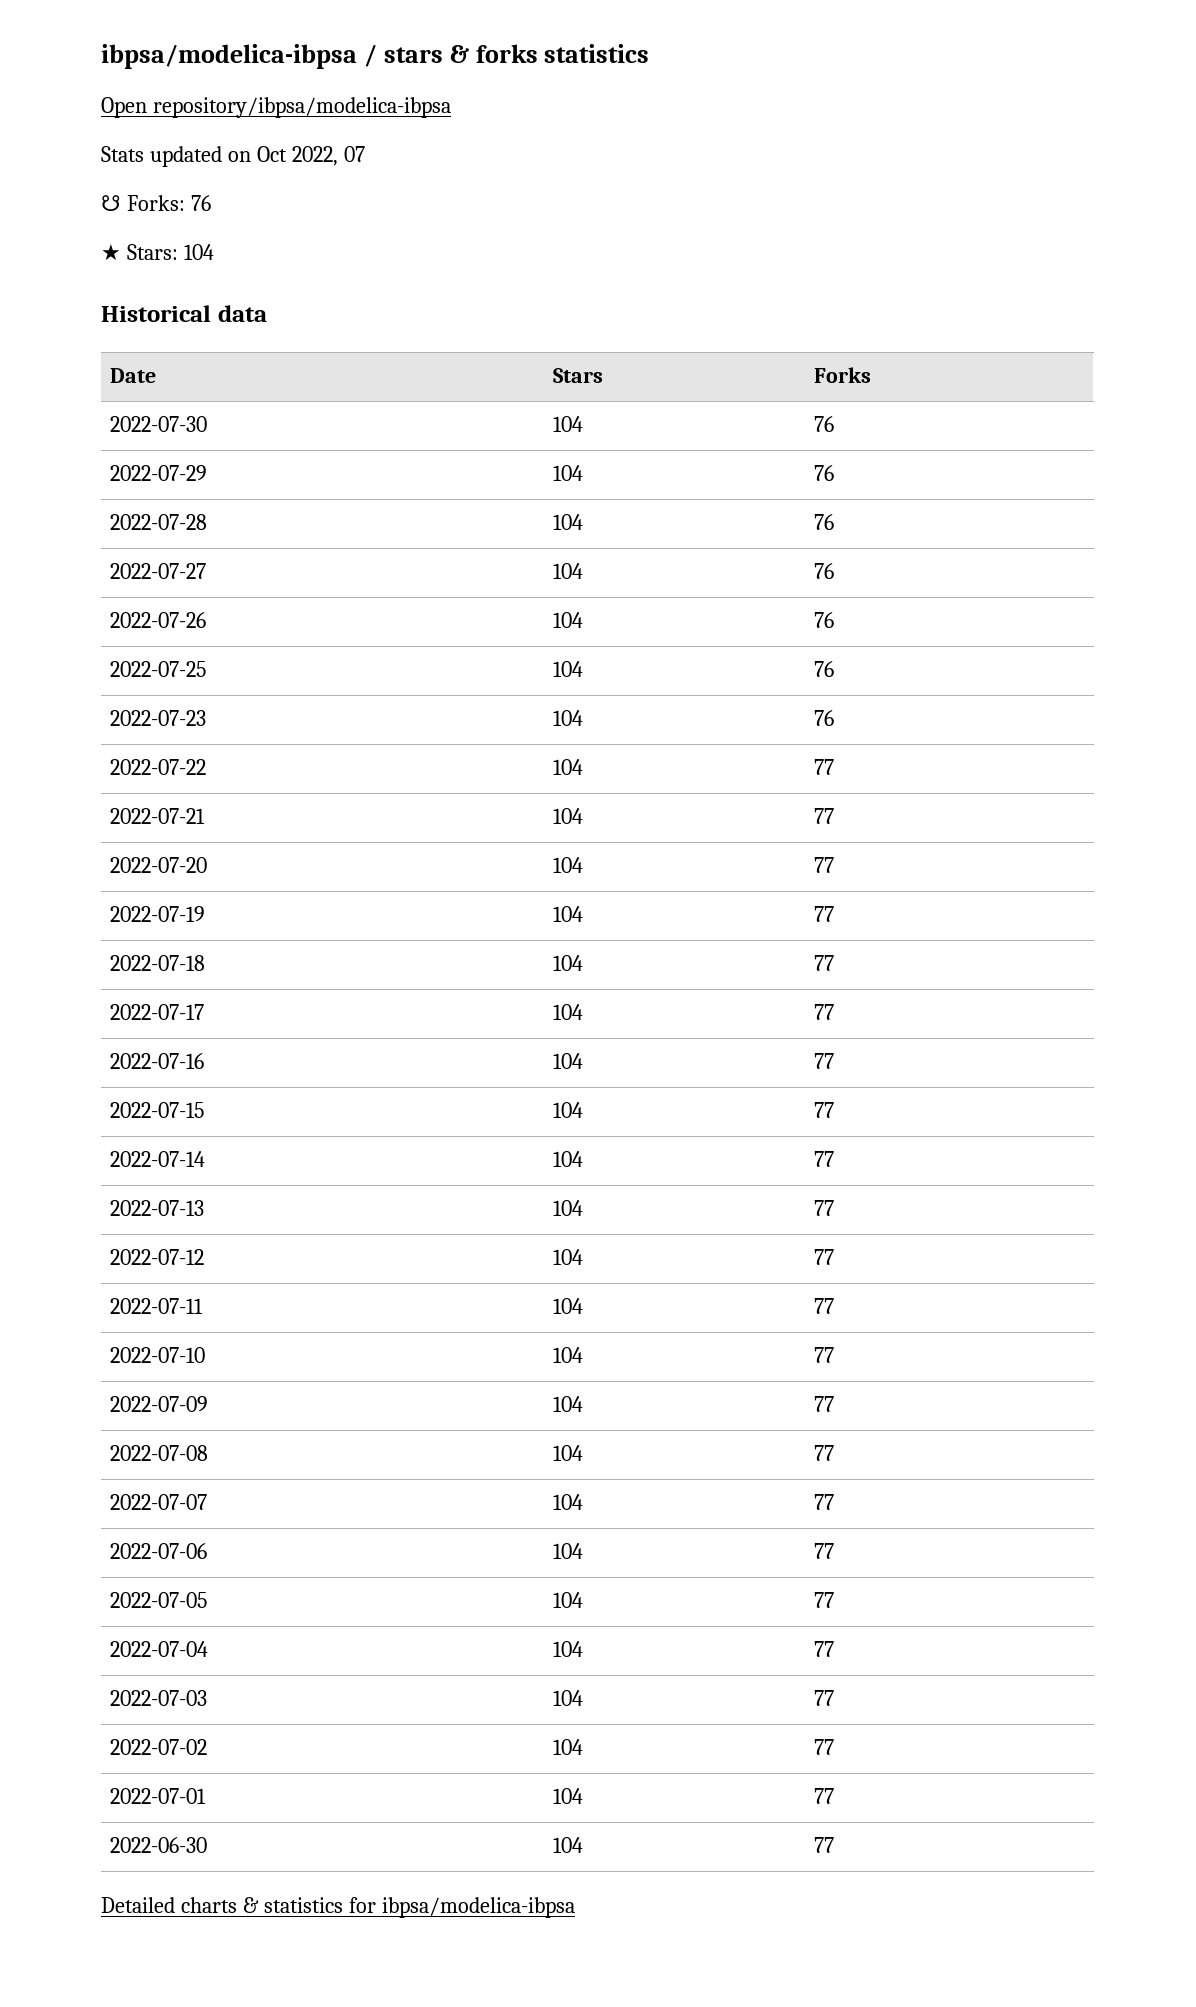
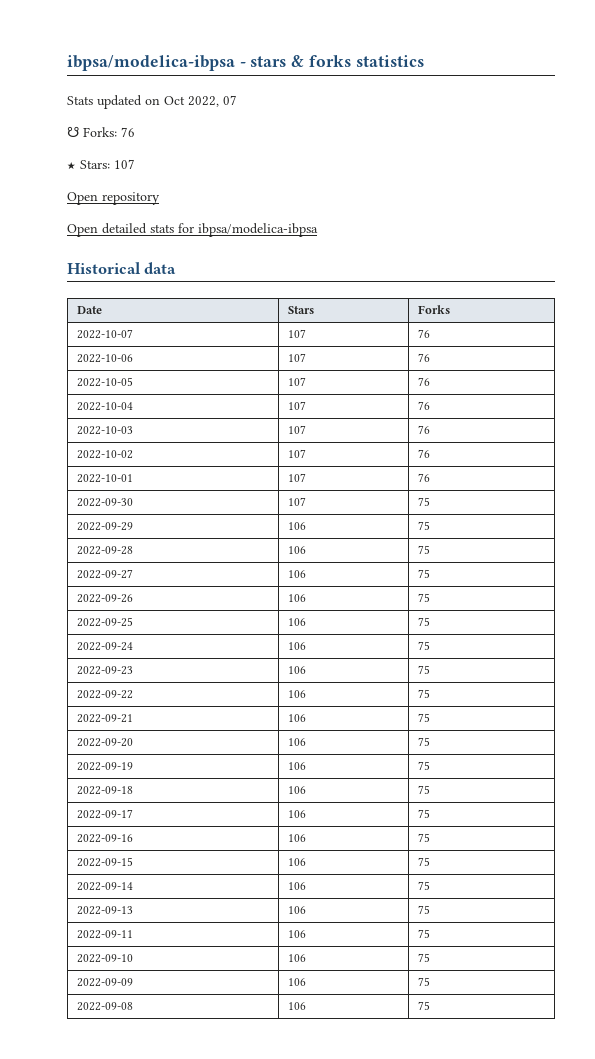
[101,44,377,69] ibpsa/modelica-ibpsa / -> [67,55,246,71] ibpsa/modelica-ibpsa -
[101,97,451,118] // Open repository/ibpsa/modelica-ibpsa -> (424, 61) none
[183,244,214,260] 104 -> [114,159,135,169] [67,192,160,205] [67,223,318,237] 107 // Open repository // Open detailed stats for ibpsa/modelica-ibpsa
[110,416,208,432] [553,416,584,432] [814,416,835,432] [110,465,208,481] [553,465,584,481] [814,465,835,481] [110,514,208,530] [553,514,584,530] [814,514,835,530] [110,563,207,579] [553,563,584,579] [814,563,835,579] [110,612,207,628] [553,612,584,628] [814,612,835,628] [110,661,207,677] [553,661,584,677] [814,661,835,677] [110,710,207,726] [553,710,584,726] [814,710,835,726] [110,759,207,775] [553,759,584,775] [814,759,835,775] [110,808,206,824] [553,808,584,824] [814,808,835,824] [110,857,208,873] [553,857,584,873] [814,857,835,873] [110,906,206,922] [553,906,584,922] [814,906,835,922] [110,955,206,971] [553,955,584,971] [814,955,835,971] [110,1004,205,1020] [553,1004,584,1020] [814,1004,835,1020] [110,1053,205,1069] [553,1053,584,1069] [814,1053,835,1069] [110,1102,205,1118] [553,1102,584,1118] [814,1102,835,1118] [110,1151,206,1167] [553,1151,584,1167] [814,1151,835,1167] [110,1200,205,1216] [553,1200,584,1216] [814,1200,835,1216] [110,1249,205,1265] [553,1249,584,1265] [814,1249,835,1265] [110,1298,204,1314] [553,1298,584,1314] [814,1298,835,1314] [110,1347,206,1363] [553,1347,584,1363] [814,1347,835,1363] [110,1396,209,1412] [553,1396,584,1412] [814,1396,835,1412] [110,1445,209,1461] [553,1445,584,1461] [814,1445,835,1461] [110,1494,208,1510] [553,1494,584,1510] [814,1494,835,1510] [110,1543,208,1559] [553,1543,584,1559] [814,1543,835,1559] [110,1592,208,1608] [553,1592,584,1608] [814,1592,835,1608] [110,1641,209,1657] [553,1641,584,1657] [814,1641,835,1657] [110,1690,208,1706] [553,1690,584,1706] [814,1690,835,1706] [110,1739,208,1755] [553,1739,584,1755] [814,1739,835,1755] [110,1788,207,1804] [553,1788,584,1804] [814,1788,835,1804] [110,1837,208,1853] [553,1837,584,1853] [814,1837,835,1853] [101,1897,575,1918] 2022-07-30 | 104 | 76 // 2022-07-29 | 104 | 76 // 2022-07-28 | 104 | 76 // 2022-07-27 | 104 | 76 // 2022-07-26 | 104 | 76 // 2022-07-25 | 104 | 76 // 2022-07-23 | 104 | 76 // 2022-07-22 | 104 | 77 // 2022-07-21 | 104 | 77 // 2022-07-20 | 104 | 77 // 2022-07-19 | 104 | 77 // 2022-07-18 | 104 | 77 // 2022-07-17 | 104 | 77 // 2022-07-16 | 104 | 77 // 2022-07-15 | 104 | 77 // 2022-07-14 | 104 | 77 // 2022-07-13 | 104 | 77 // 2022-07-12 | 104 | 77 // 2022-07-11 | 104 | 77 // 2022-07-10 | 104 | 77 // 2022-07-09 | 104 | 77 // 2022-07-08 | 104 | 77 // 2022-07-07 | 104 | 77 // 2022-07-06 | 104 | 77 // 2022-07-05 | 104 | 77 // 2022-07-04 | 104 | 77 // 2022-07-03 | 104 | 77 // 2022-07-02 | 104 | 77 // 2022-07-01 | 104 | 77 // 2022-06-30 | 104 | 77 // Detailed charts & statistics for ibpsa/modelica-ibpsa -> [76,329,133,339] [287,329,306,338] [417,329,430,338] [76,354,133,363] [287,353,306,362] [417,353,430,362] [76,377,133,387] [287,377,306,386] [417,377,430,386] [76,402,133,411] [287,401,306,410] [417,401,430,410] [76,426,133,435] [287,425,306,434] [417,425,430,434] [76,450,133,459] [287,449,306,458] [417,449,430,458] [76,474,133,483] [287,473,306,482] [417,473,430,482] [76,498,133,507] [287,497,306,506] [417,497,430,506] [76,522,133,531] [287,522,306,530] [417,521,430,530] [76,546,133,555] [287,546,306,554] [417,545,430,554] [76,569,133,579] [287,570,306,578] [417,569,430,578] [76,594,133,603] [287,594,306,602] [417,593,430,602] [76,617,133,627] [287,618,306,626] [417,617,430,626] [76,642,133,651] [287,642,306,650] [417,641,430,650] [76,666,133,675] [287,666,306,674] [417,665,430,674] [76,690,133,699] [287,690,306,698] [417,689,430,698] [76,714,133,723] [287,714,306,722] [417,713,430,722] [76,738,133,747] [287,738,306,746] [417,737,430,746] [76,762,133,771] [287,762,306,770] [417,761,430,770] [76,786,133,795] [287,786,306,794] [417,785,430,794] [76,809,133,819] [287,810,306,818] [417,809,430,818] [76,834,133,843] [287,834,306,842] [417,833,430,842] [76,857,133,867] [287,858,306,866] [417,857,430,866] [76,882,133,891] [287,882,306,890] [417,881,430,890] [76,906,133,915] [287,906,306,914] [417,905,430,914] [76,930,133,939] [287,930,306,938] [417,929,430,938] [76,954,133,963] [287,954,306,962] [417,953,430,962] [76,978,133,987] [287,978,306,986] [417,977,430,986] [76,1002,133,1011] [287,1002,306,1010] [417,1001,430,1010] 2022-10-07 | 107 | 76 // 2022-10-06 | 107 | 76 // 2022-10-05 | 107 | 76 // 2022-10-04 | 107 | 76 // 2022-10-03 | 107 | 76 // 2022-10-02 | 107 | 76 // 2022-10-01 | 107 | 76 // 2022-09-30 | 107 | 75 // 2022-09-29 | 106 | 75 // 2022-09-28 | 106 | 75 // 2022-09-27 | 106 | 75 // 2022-09-26 | 106 | 75 // 2022-09-25 | 106 | 75 // 2022-09-24 | 106 | 75 // 2022-09-23 | 106 | 75 // 2022-09-22 | 106 | 75 // 2022-09-21 | 106 | 75 // 2022-09-20 | 106 | 75 // 2022-09-19 | 106 | 75 // 2022-09-18 | 106 | 75 // 2022-09-17 | 106 | 75 // 2022-09-16 | 106 | 75 // 2022-09-15 | 106 | 75 // 2022-09-14 | 106 | 75 // 2022-09-13 | 106 | 75 // 2022-09-11 | 106 | 75 // 2022-09-10 | 106 | 75 // 2022-09-09 | 106 | 75 // 2022-09-08 | 106 | 75

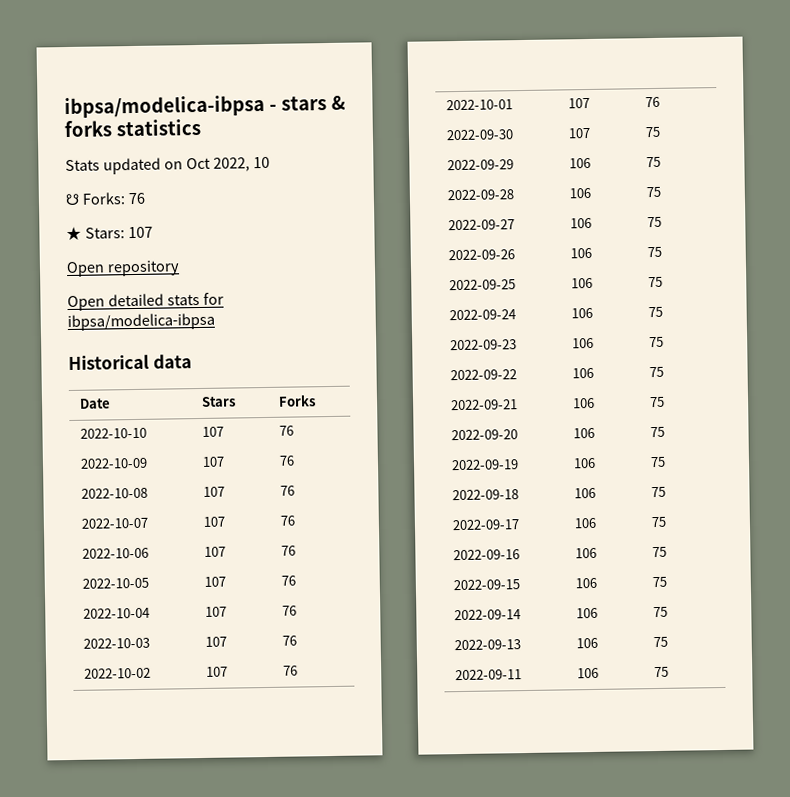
[223,95,237,105] 07 -> [252,156,270,169] 10
(450, 309) none -> [79,427,147,439] [201,426,224,437] [278,425,294,436] [79,457,148,469] [201,456,225,467] [278,455,295,466] [80,487,148,499] [202,486,225,497] [279,485,295,496] // 2022-10-10 | 107 | 76 // 2022-10-09 | 107 | 76 // 2022-10-08 | 107 | 76
[76,954,133,963] [287,954,306,962] [417,953,430,962] [76,978,133,987] [287,978,306,986] [417,977,430,986] [76,1002,133,1011] [287,1002,306,1010] [417,1001,430,1010] // 2022-09-10 | 106 | 75 // 2022-09-09 | 106 | 75 // 2022-09-08 | 106 | 75 -> (669, 672) none

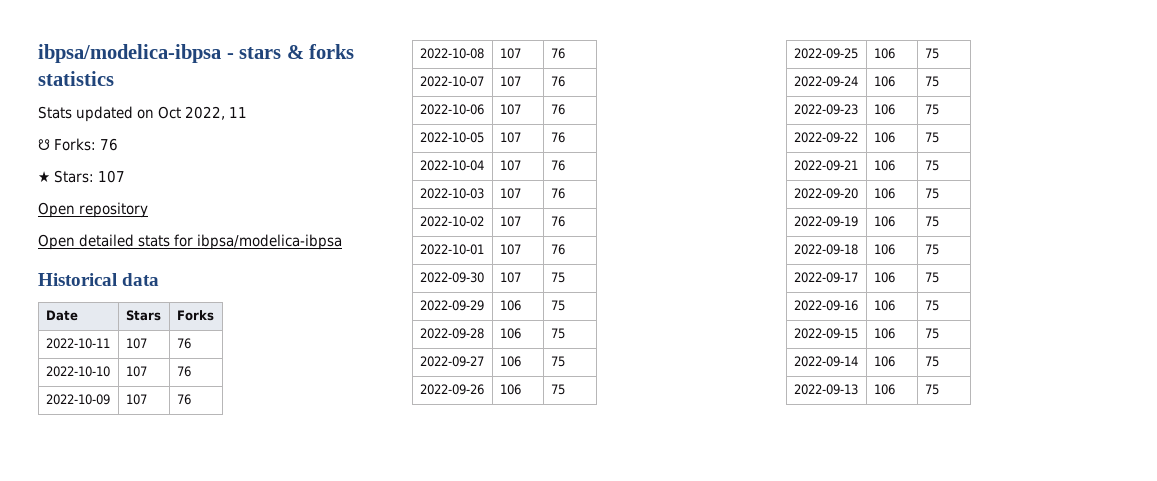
[252,156,270,169] 10 -> [229,107,247,118] 11
(316, 400) none -> [45,338,110,349] [125,338,147,349] [176,338,191,349] // 2022-10-11 | 107 | 76
[454,669,522,681] [576,667,599,679] [653,666,669,678] // 2022-09-11 | 106 | 75 -> (939, 389) none

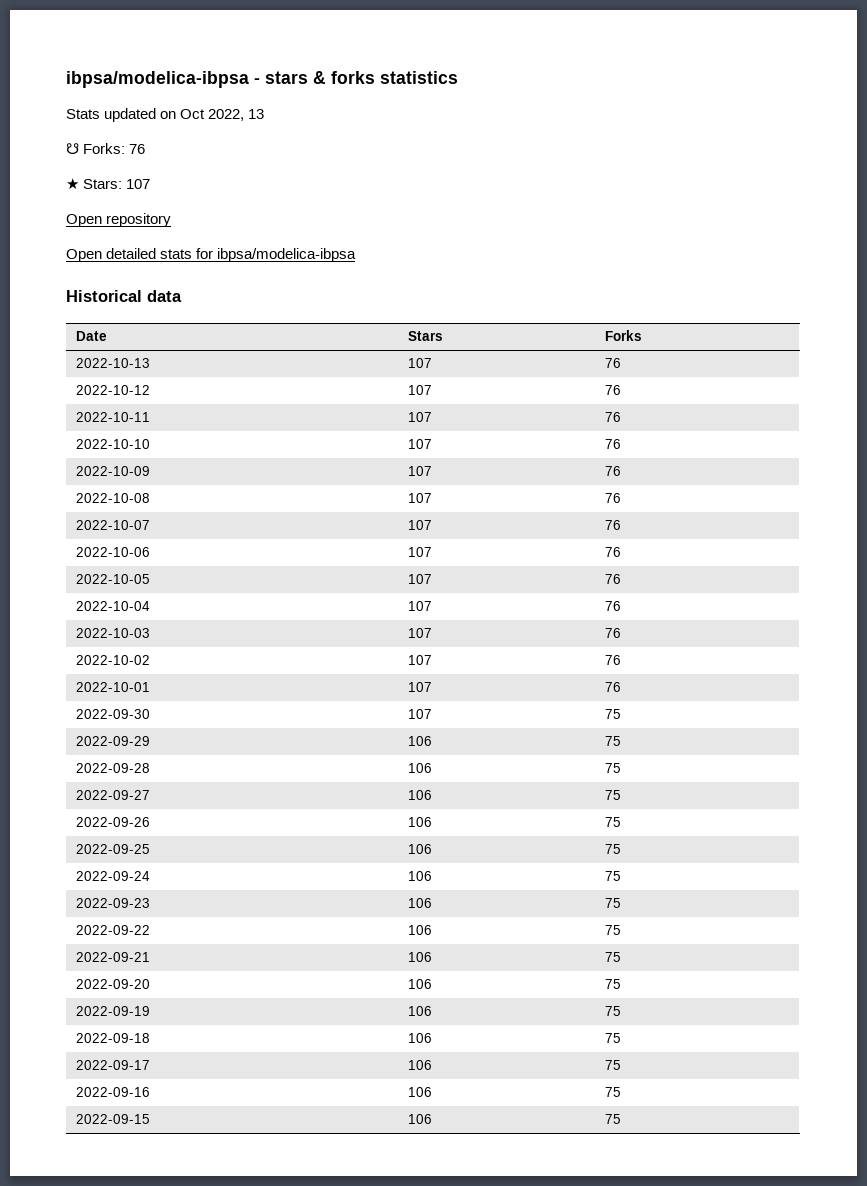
[229,107,247,118] 11 -> [248,109,265,119] 13
(214, 315) none -> [76,358,151,368] [408,358,433,368] [605,358,622,368] [76,385,151,395] [408,385,433,395] [605,385,622,395] // 2022-10-13 | 107 | 76 // 2022-10-12 | 107 | 76
[793,356,858,367] [873,356,895,367] [924,356,939,367] [793,384,858,395] [873,384,895,395] [924,384,939,395] // 2022-09-14 | 106 | 75 // 2022-09-13 | 106 | 75 -> (622, 1119) none

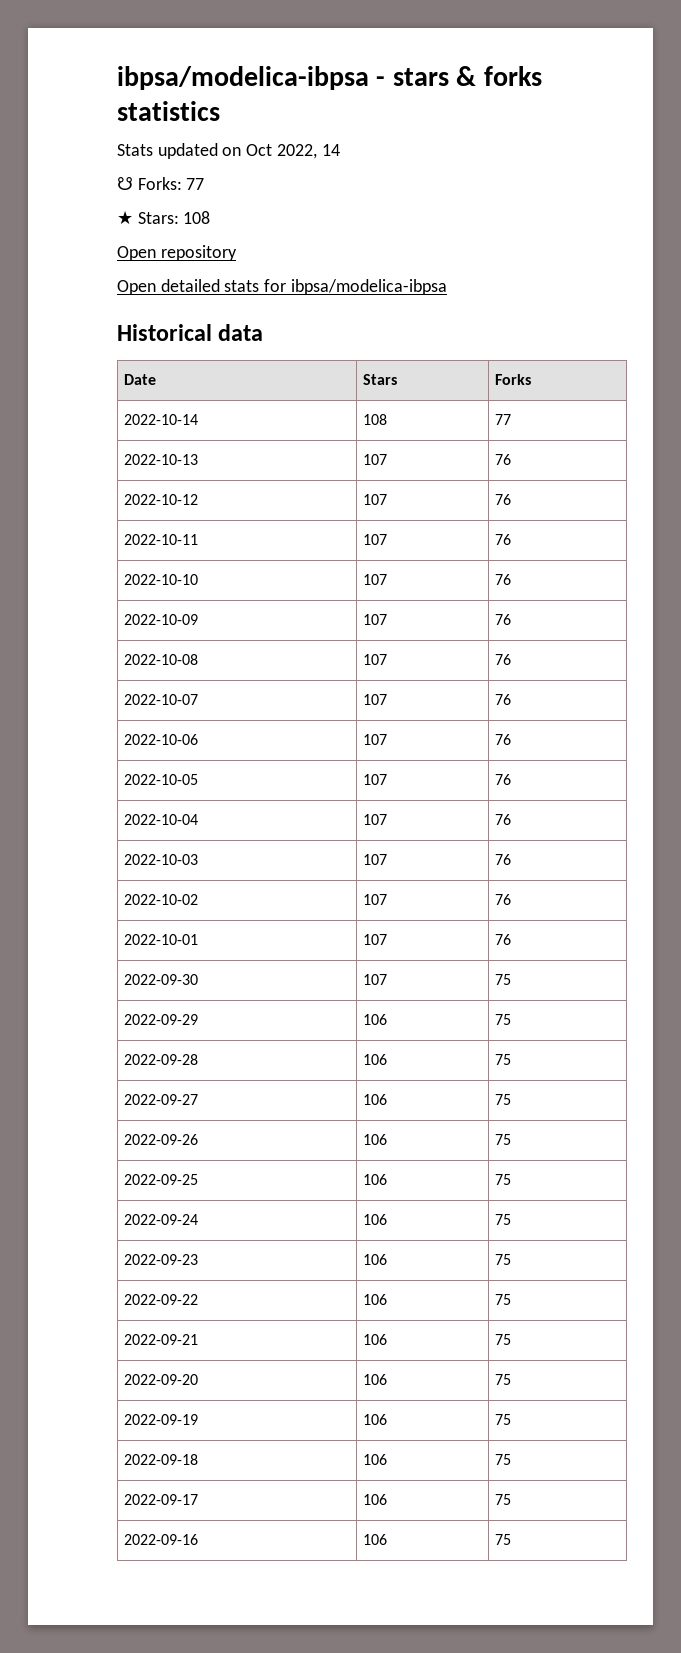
[248,109,265,119] 13 -> [321,144,340,156] 14
[129,144,146,154] 76 -> [186,178,205,190] 77
[126,179,151,189] 107 -> [183,211,211,224] 108
(643, 335) none -> [124,414,199,425] [363,414,388,425] [495,414,512,425] // 2022-10-14 | 108 | 77
[76,1114,151,1124] [408,1114,433,1124] [605,1114,622,1124] // 2022-09-15 | 106 | 75 -> (512, 1539) none

